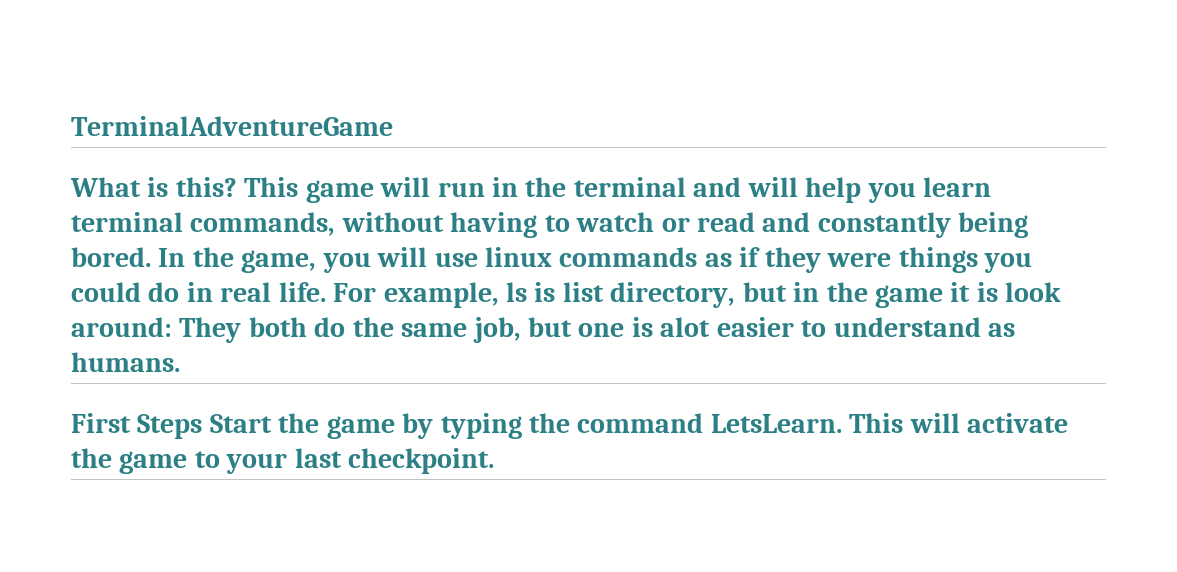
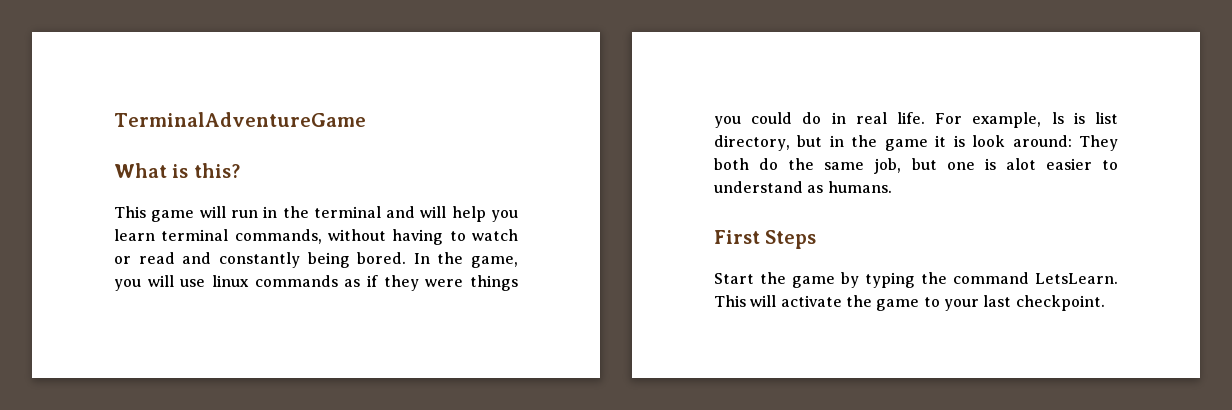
(237, 187) none -> (240, 170) //
(203, 426) none -> (817, 239) //

